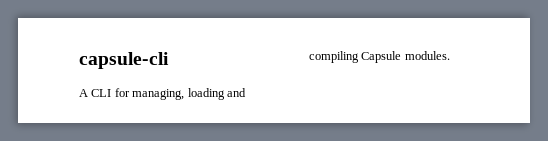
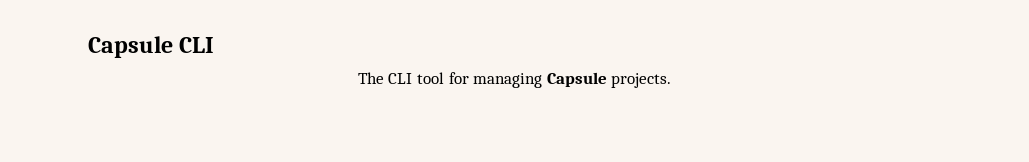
[79,52,169,69] [79,88,246,100] [309,51,450,63] capsule-cli // A CLI for managing, loading and compiling Capsule modules. -> [88,36,215,58] [357,72,672,88] Capsule CLI // The CLI tool for managing Capsule projects.

